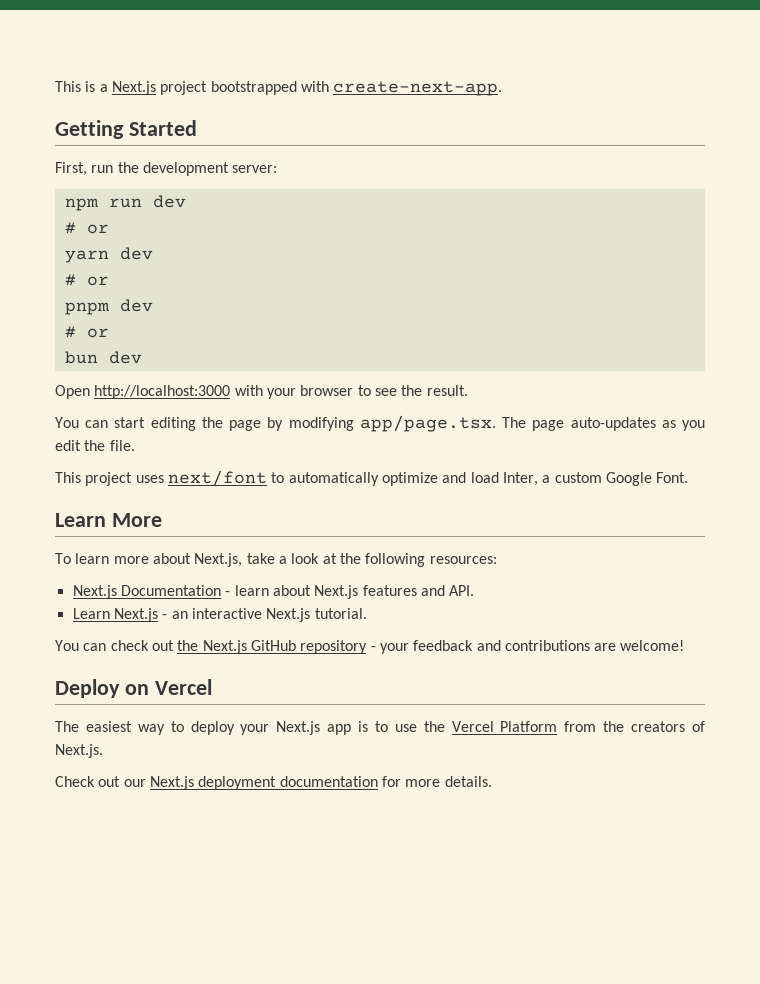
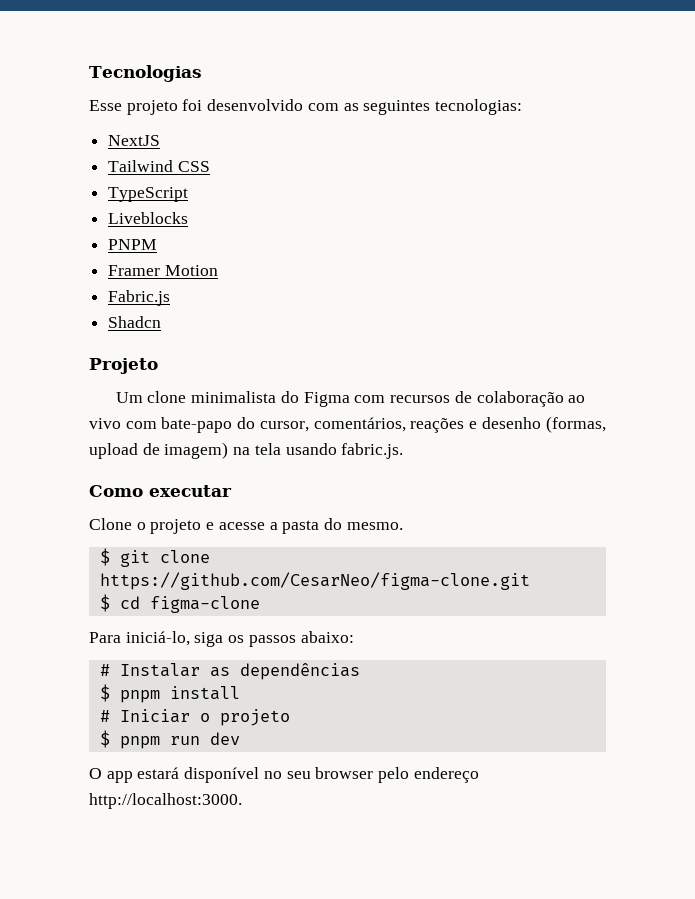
[55,81,503,96] [55,120,197,139] [55,162,278,176] [64,195,186,211] [64,222,109,234] [64,247,153,263] [64,274,109,286] [64,299,153,315] [64,326,109,338] [64,351,142,364] [55,385,468,399] [55,415,706,432] [55,440,135,451] [55,470,689,487] [55,513,162,527] [55,553,497,567] [72,585,475,599] [72,608,367,622] [55,640,685,654] [55,679,212,698] [55,721,705,735] [55,744,103,758] [55,776,492,790] This is a Next.js project bootstrapped with create-next-app. // Getting Started // First, run the development server: // npm run dev // # or // yarn dev // # or // pnpm dev // # or // bun dev // Open http://localhost:3000 with your browser to see the result. // You can start editing the page by modifying app/page.tsx. The page auto-updates as you edit the file. // This project uses next/font to automatically optimize and load Inter, a custom Google Font. // Learn More // To learn more about Next.js, take a look at the following resources: // Next.js Documentation - learn about Next.js features and API. // Learn Next.js - an interactive Next.js tutorial. // You can check out the Next.js GitHub repository - your feedback and contributions are welcome! // Deploy on Vercel // The easiest way to deploy your Next.js app is to use the Vercel Platform from the creators of Next.js. // Check out our Next.js deployment documentation for more details. -> [89,65,202,82] [89,99,523,115] [108,135,161,146] [108,160,210,172] [108,187,189,202] [108,212,189,224] [108,239,158,250] [108,265,218,276] [108,290,171,306] [108,316,162,328] [89,358,158,374] [115,391,586,407] [89,416,606,433] [89,442,404,459] [89,485,232,497] [89,518,403,534] [99,548,210,567] [99,572,530,590] [99,594,260,613] [89,631,354,647] [99,663,360,680] [99,684,240,703] [99,709,290,726] [99,730,240,749] [89,767,479,783] [89,793,242,809] Tecnologias // Esse projeto foi desenvolvido com as seguintes tecnologias: // NextJS // Tailwind CSS // TypeScript // Liveblocks // PNPM // Framer Motion // Fabric.js // Shadcn // Projeto // Um clone minimalista do Figma com recursos de colaboração ao vivo com bate-papo do cursor, comentários, reações e desenho (formas, upload de imagem) na tela usando fabric.js. // Como executar // Clone o projeto e acesse a pasta do mesmo. // $ git clone https://github.com/CesarNeo/figma-clone.git // $ cd figma-clone // Para iniciá-lo, siga os passos abaixo: // # Instalar as dependências // $ pnpm install // # Iniciar o projeto // $ pnpm run dev // O app estará disponível no seu browser pelo endereço http://localhost:3000.

